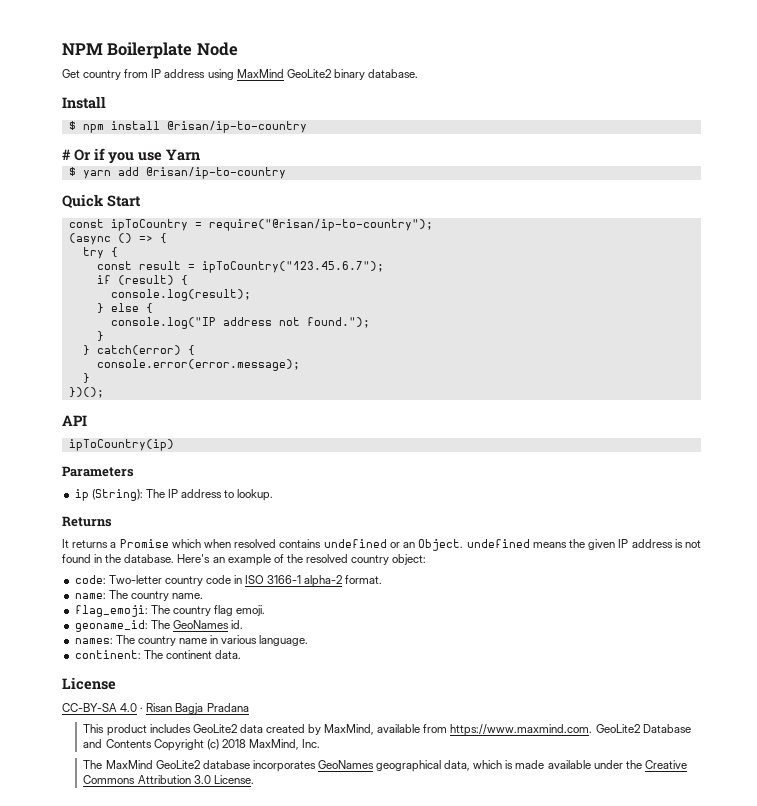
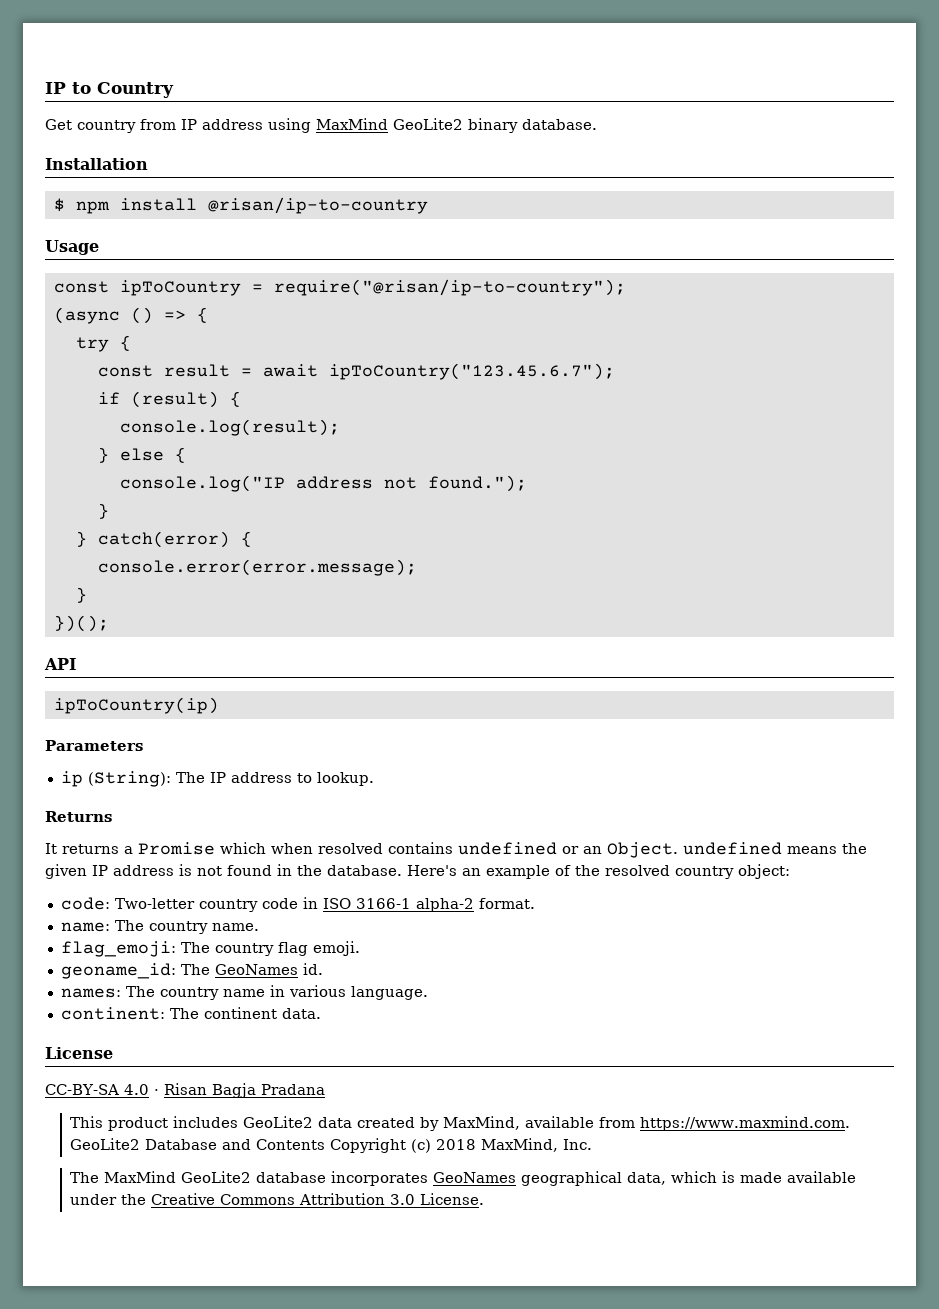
[62,42,238,59] NPM Boilerplate Node -> [45,82,174,98] IP to Country
[62,96,106,109] Install -> [45,158,148,170] Installation
[62,148,200,164] [68,167,286,179] [62,194,141,208] # Or if you use Yarn // $ yarn add @risan/ip-to-country // Quick Start -> [45,240,99,255] Usage
(195, 267) none -> [262,364,318,377] await

